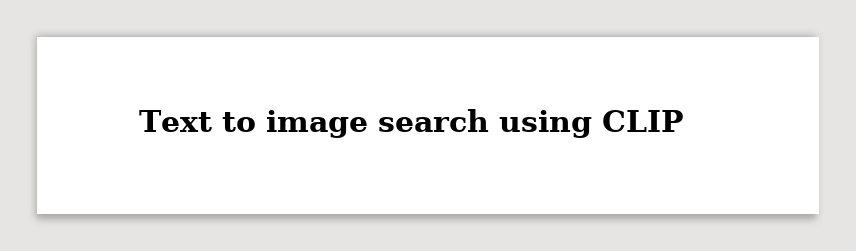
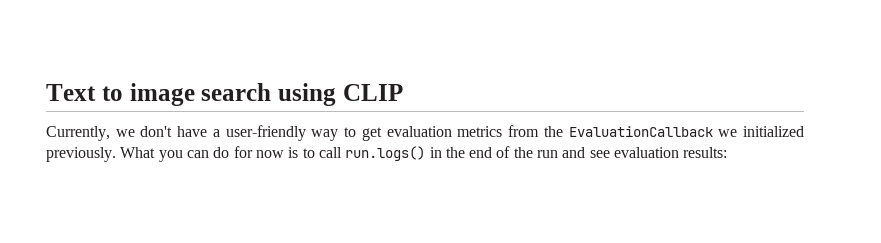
(684, 121) none -> [46,125,805,141] [46,146,728,162] // Currently, we don't have a user-friendly way to get evaluation metrics from the EvaluationCallback we initialized previously. What you can do for now is to call run.logs() in the end of the run and see evaluation results:

